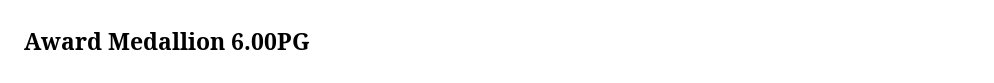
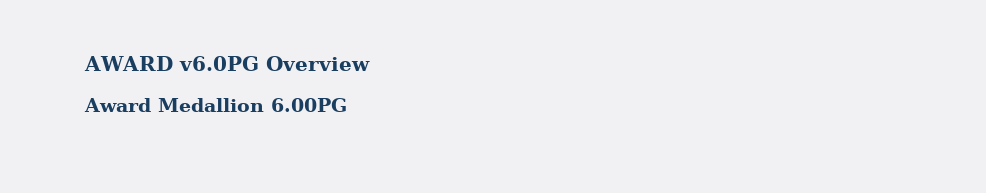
(24, 41) none -> [84,56,370,71] AWARD v6.0PG Overview //

